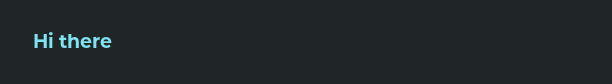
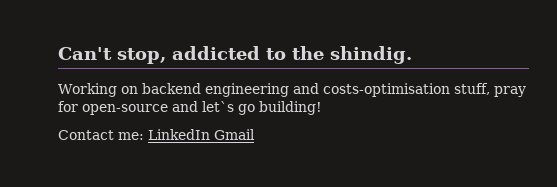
[33,32,113,48] Hi there -> [58,46,412,64] [58,83,526,97] [58,101,322,115] [58,129,255,140] Can't stop, addicted to the shindig. // Working on backend engineering and costs-optimisation stuff, pray for open-source and let`s go building! // Contact me: LinkedIn Gmail

